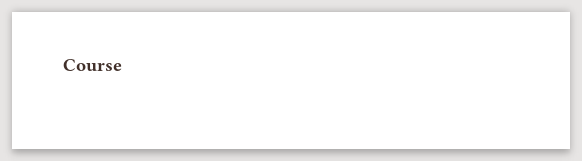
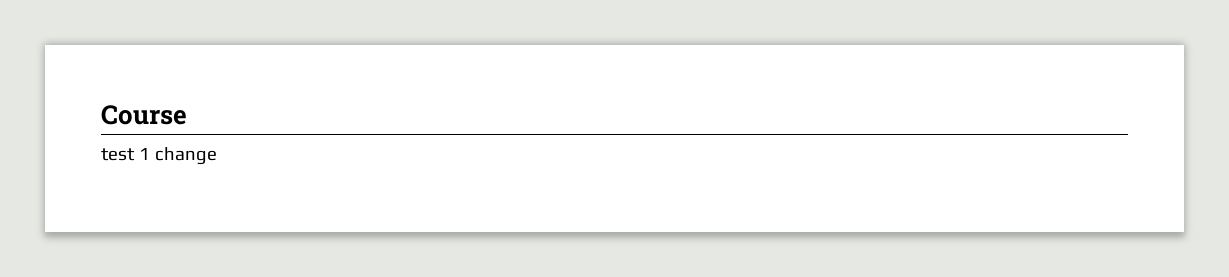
(122, 65) none -> [101,147,217,165] // test 1 change

